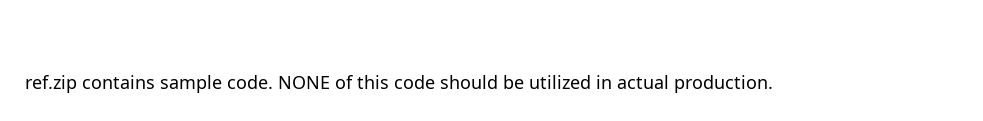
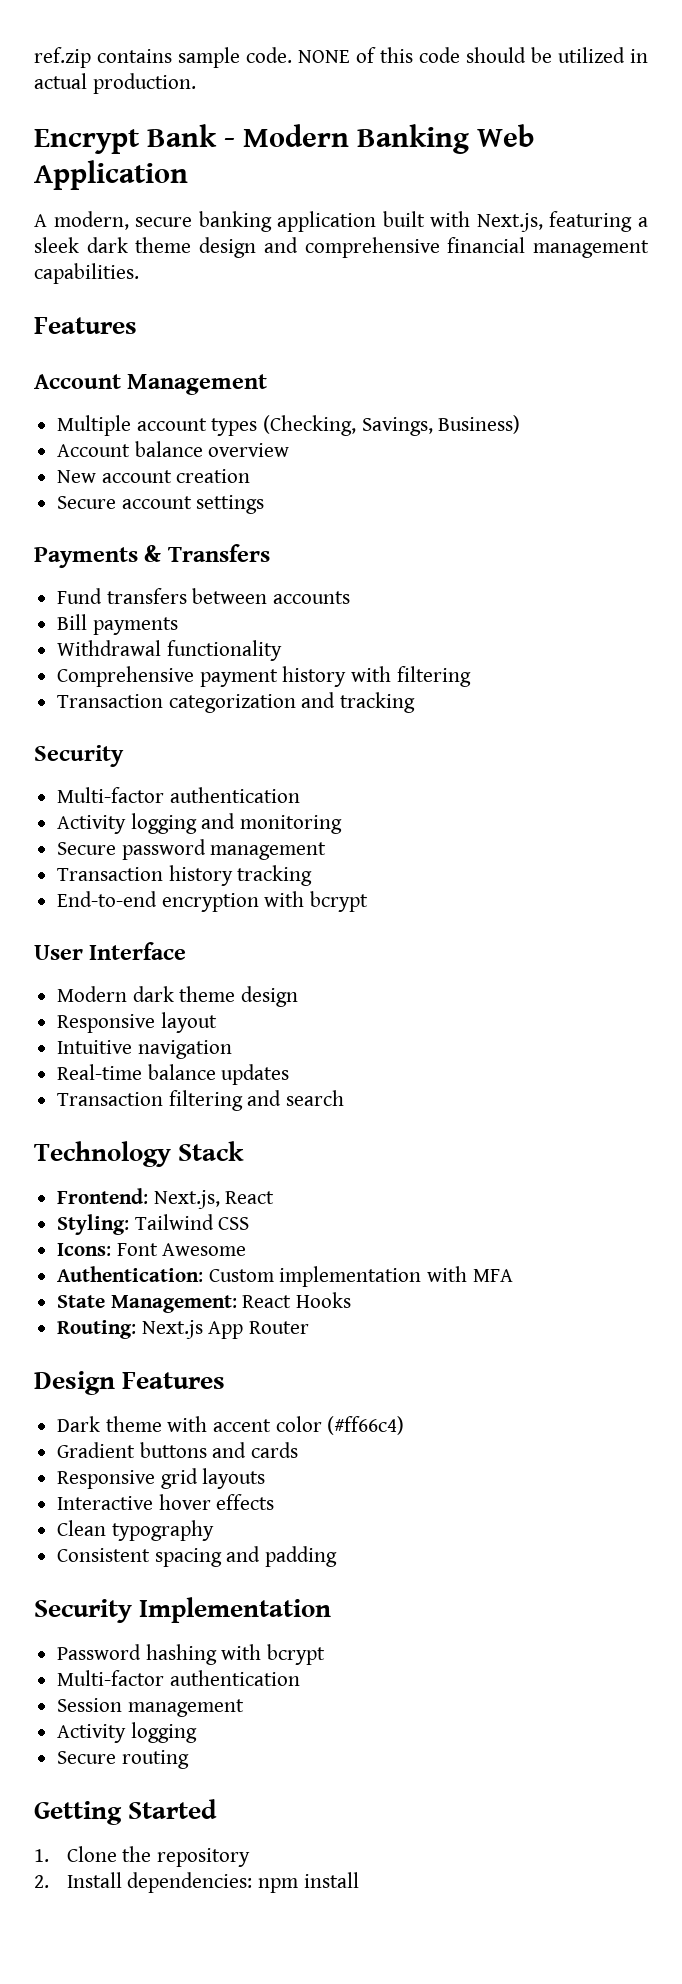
(773, 84) none -> [34,124,534,154] [34,160,188,190] [34,211,648,232] [34,237,649,258] [34,263,139,284] [34,317,137,334] [34,374,268,395] [57,415,521,436] [57,441,290,457] [57,469,251,483] [57,495,265,514] [34,544,270,568] [57,588,351,604] [57,614,178,635] [57,640,282,661] [57,666,471,687] [57,692,416,713] [34,745,124,767] [57,787,300,803] [57,813,343,834] [57,839,327,860] [57,865,313,886] [57,891,369,912] [34,942,187,960] [57,986,299,1007] [57,1012,217,1033] [57,1040,232,1059] [57,1064,290,1085] [57,1090,345,1111] [34,1141,245,1167] [57,1188,275,1209] [57,1214,250,1235] [57,1243,247,1256] [57,1266,513,1287] [57,1292,352,1313] [57,1320,310,1339] [34,1371,226,1395] [57,1416,405,1435] [57,1442,299,1458] [57,1468,266,1489] [57,1494,275,1510] [57,1520,214,1541] [57,1546,338,1567] [34,1597,332,1623] [57,1644,326,1665] [57,1670,300,1686] [57,1698,244,1717] [57,1722,197,1743] [57,1750,189,1769] [34,1799,218,1825] [34,1846,250,1867] [34,1872,359,1893] // Encrypt Bank - Modern Banking Web Application // A modern, secure banking application built with Next.js, featuring a sleek dark theme design and comprehensive financial management capabilities. // Features // Account Management // Multiple account types (Checking, Savings, Business) // Account balance overview // New account creation // Secure account settings // Payments & Transfers // Fund transfers between accounts // Bill payments // Withdrawal functionality // Comprehensive payment history with filtering // Transaction categorization and tracking // Security // Multi-factor authentication // Activity logging and monitoring // Secure password management // Transaction history tracking // End-to-end encryption with bcrypt // User Interface // Modern dark theme design // Responsive layout // Intuitive navigation // Real-time balance updates // Transaction filtering and search // Technology Stack // Frontend: Next.js, React // Styling: Tailwind CSS // Icons: Font Awesome // Authentication: Custom implementation with MFA // State Management: React Hooks // Routing: Next.js App Router // Design Features // Dark theme with accent color (#ff66c4) // Gradient buttons and cards // Responsive grid layouts // Interactive hover effects // Clean typography // Consistent spacing and padding // Security Implementation // Password hashing with bcrypt // Multi-factor authentication // Session management // Activity logging // Secure routing // Getting Started // 1. Clone the repository // 2. Install dependencies: npm install

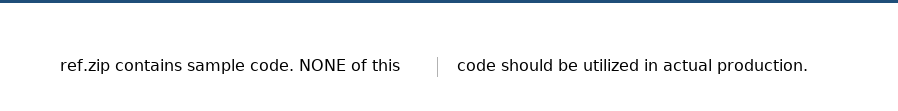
[34,124,534,154] [34,160,188,190] [34,211,648,232] [34,237,649,258] [34,263,139,284] [34,317,137,334] [34,374,268,395] [57,415,521,436] [57,441,290,457] [57,469,251,483] [57,495,265,514] [34,544,270,568] [57,588,351,604] [57,614,178,635] [57,640,282,661] [57,666,471,687] [57,692,416,713] [34,745,124,767] [57,787,300,803] [57,813,343,834] [57,839,327,860] [57,865,313,886] [57,891,369,912] [34,942,187,960] [57,986,299,1007] [57,1012,217,1033] [57,1040,232,1059] [57,1064,290,1085] [57,1090,345,1111] [34,1141,245,1167] [57,1188,275,1209] [57,1214,250,1235] [57,1243,247,1256] [57,1266,513,1287] [57,1292,352,1313] [57,1320,310,1339] [34,1371,226,1395] [57,1416,405,1435] [57,1442,299,1458] [57,1468,266,1489] [57,1494,275,1510] [57,1520,214,1541] [57,1546,338,1567] [34,1597,332,1623] [57,1644,326,1665] [57,1670,300,1686] [57,1698,244,1717] [57,1722,197,1743] [57,1750,189,1769] [34,1799,218,1825] [34,1846,250,1867] [34,1872,359,1893] // Encrypt Bank - Modern Banking Web Application // A modern, secure banking application built with Next.js, featuring a sleek dark theme design and comprehensive financial management capabilities. // Features // Account Management // Multiple account types (Checking, Savings, Business) // Account balance overview // New account creation // Secure account settings // Payments & Transfers // Fund transfers between accounts // Bill payments // Withdrawal functionality // Comprehensive payment history with filtering // Transaction categorization and tracking // Security // Multi-factor authentication // Activity logging and monitoring // Secure password management // Transaction history tracking // End-to-end encryption with bcrypt // User Interface // Modern dark theme design // Responsive layout // Intuitive navigation // Real-time balance updates // Transaction filtering and search // Technology Stack // Frontend: Next.js, React // Styling: Tailwind CSS // Icons: Font Awesome // Authentication: Custom implementation with MFA // State Management: React Hooks // Routing: Next.js App Router // Design Features // Dark theme with accent color (#ff66c4) // Gradient buttons and cards // Responsive grid layouts // Interactive hover effects // Clean typography // Consistent spacing and padding // Security Implementation // Password hashing with bcrypt // Multi-factor authentication // Session management // Activity logging // Secure routing // Getting Started // 1. Clone the repository // 2. Install dependencies: npm install -> (808, 66) none

